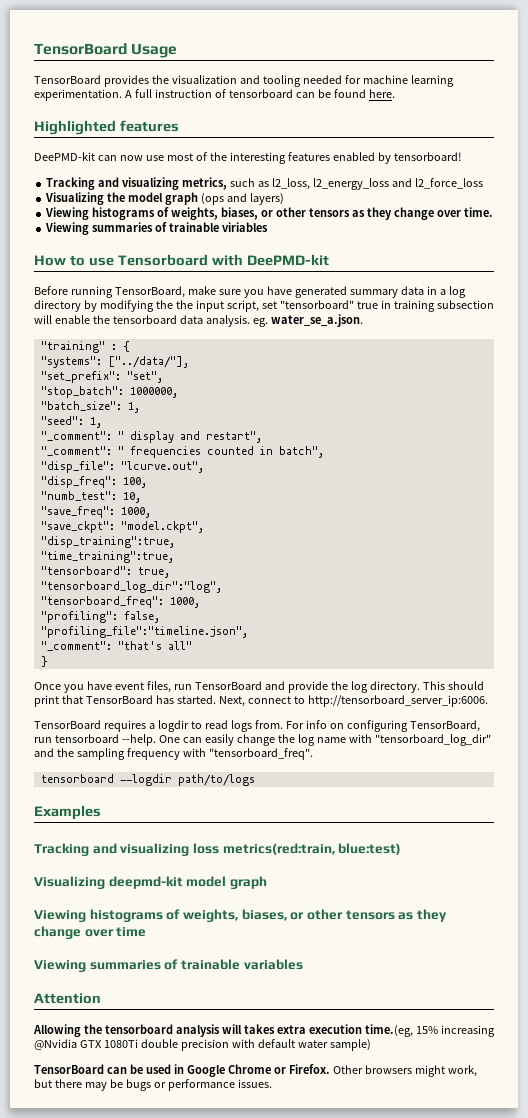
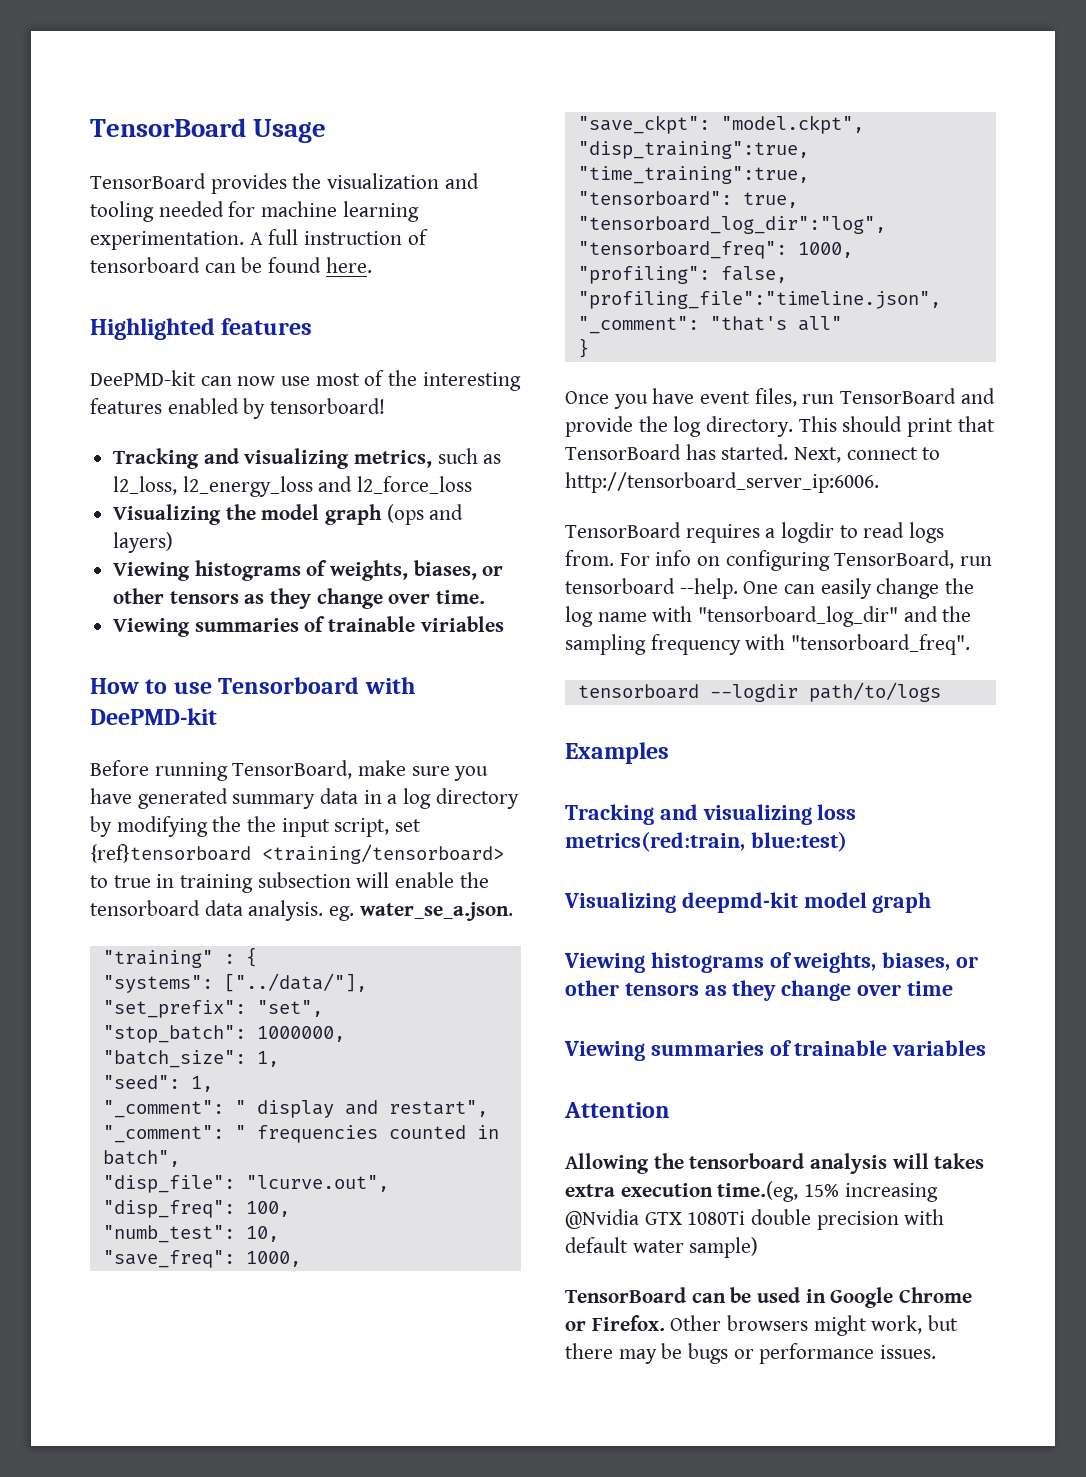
[279,300,354,309] "tensorboard" -> [90,844,504,864] [90,875,108,888] {ref}tensorboard <training/tensorboard> to

